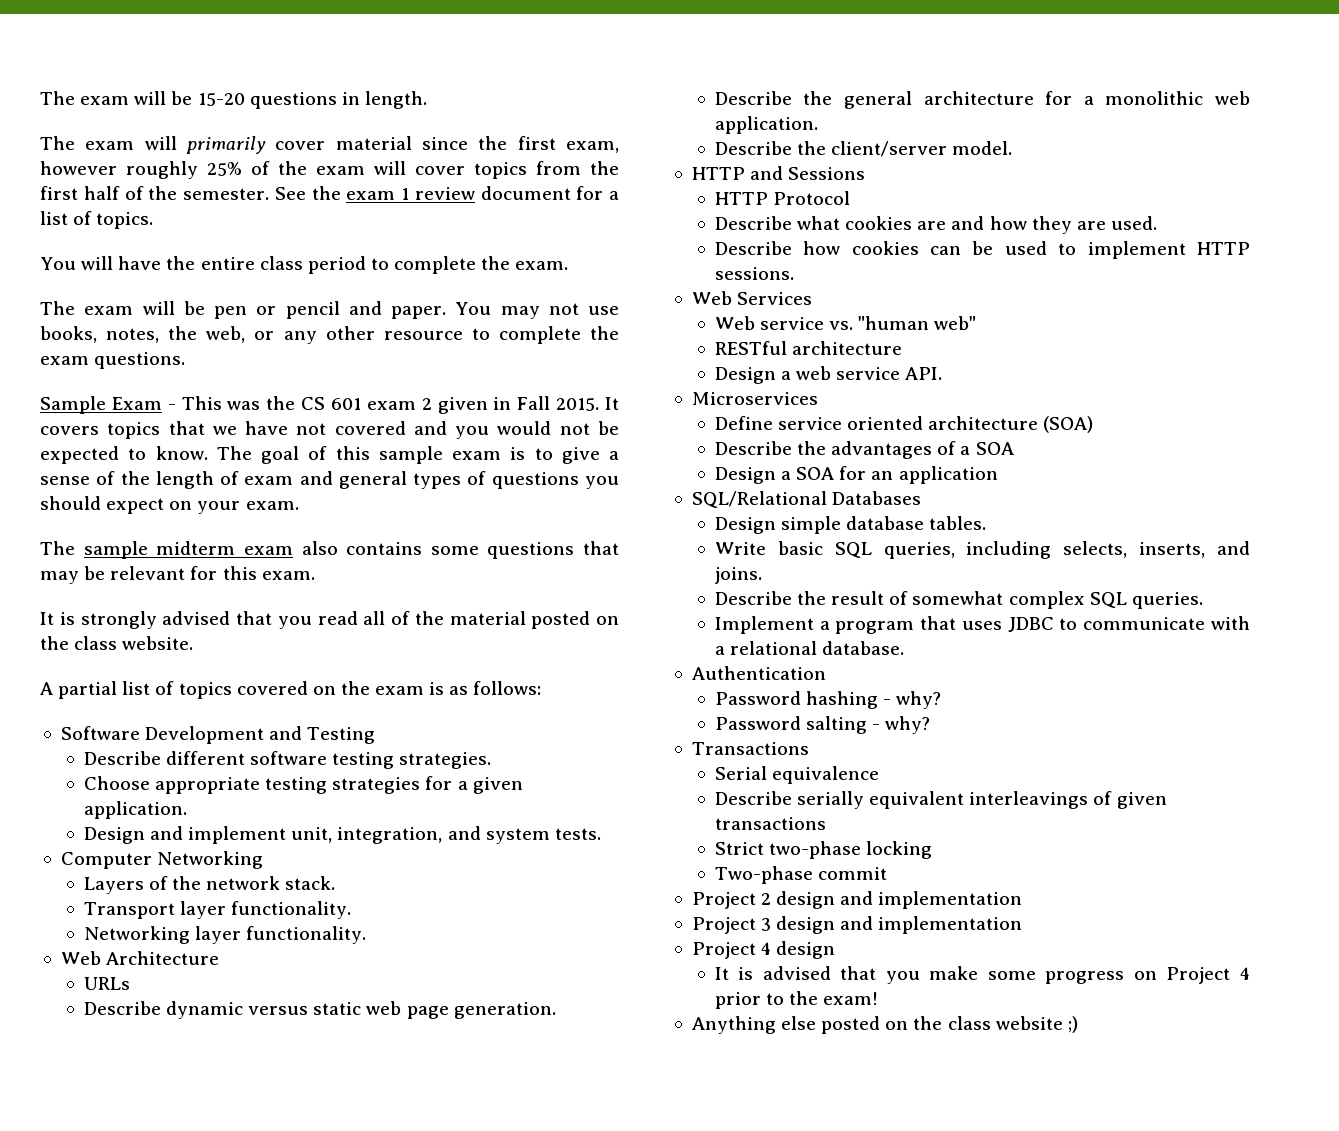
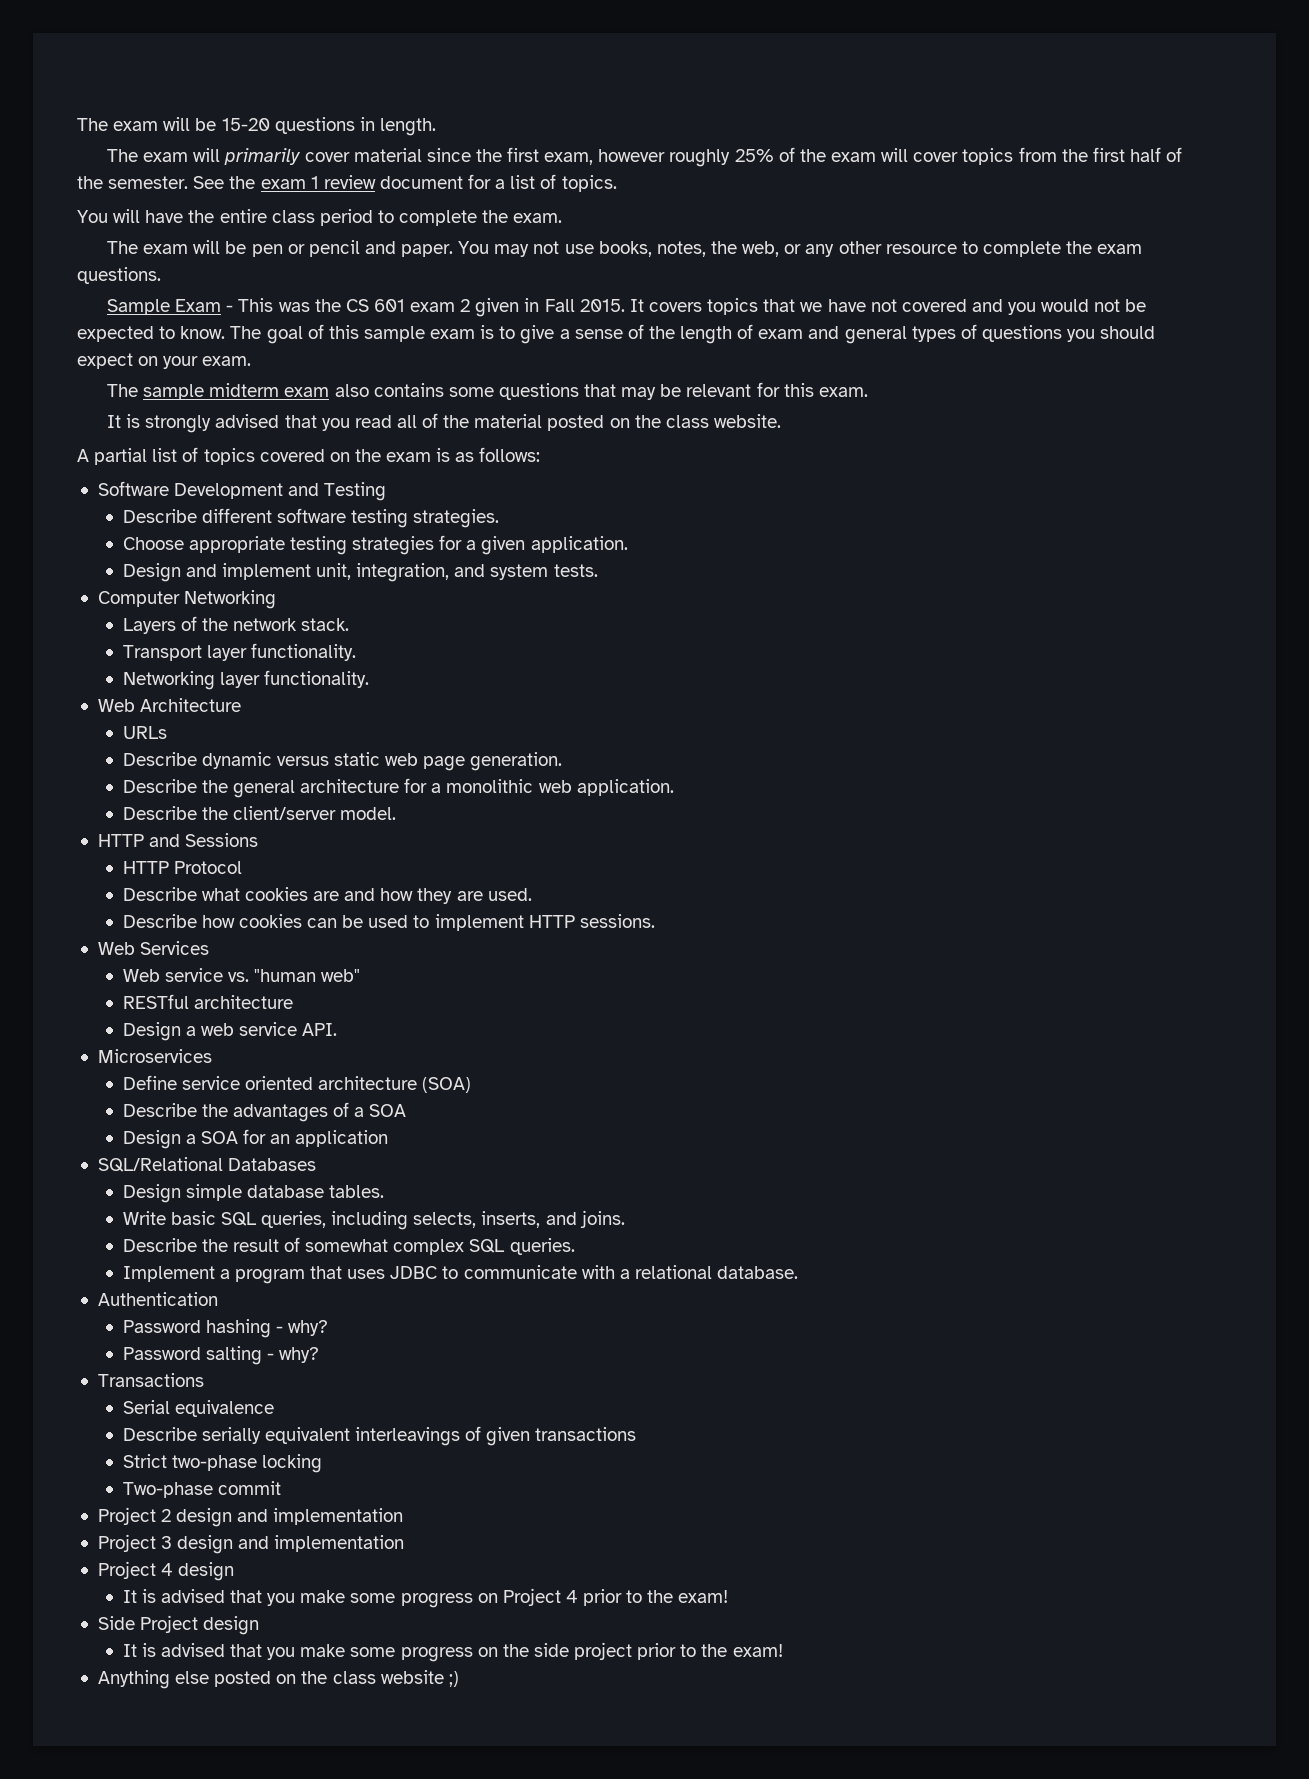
(879, 998) none -> [97,1615,260,1635] [122,1642,783,1662] // Side Project design // It is advised that you make some progress on the side project prior to the exam!

